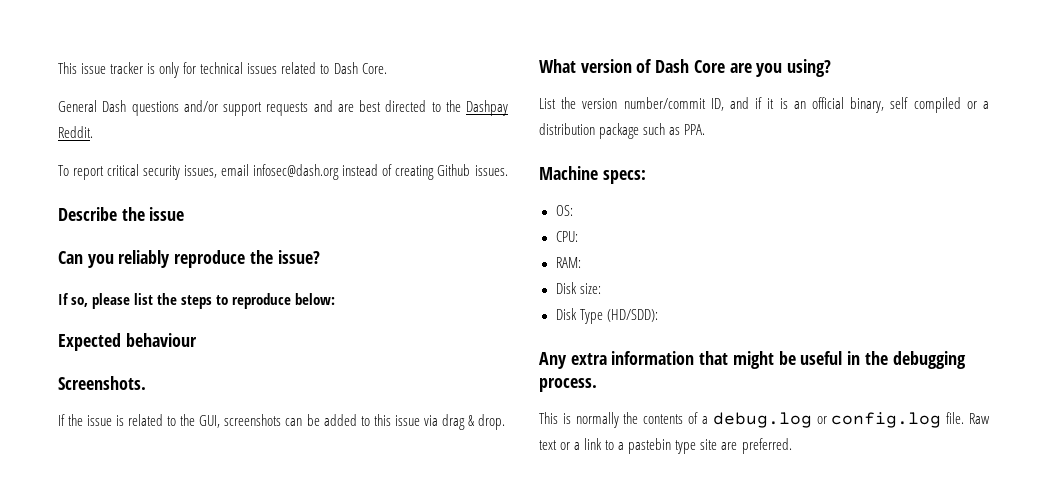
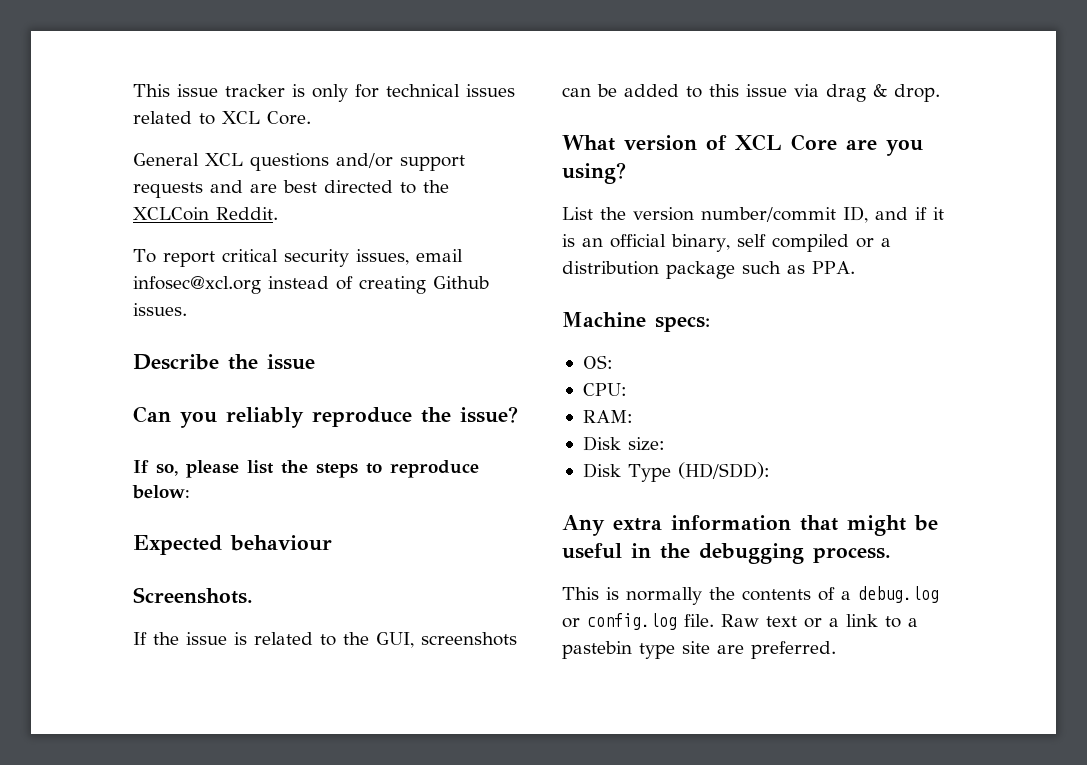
[333,62,358,74] Dash -> [222,111,260,124] XCL
[102,100,127,112] Dash -> [205,153,243,166] XCL
[466,100,508,116] Dashpay -> [133,207,209,221] XCLCoin
[253,164,340,180] infosec@dash.org -> [133,276,261,294] infosec@xcl.org
[655,59,690,73] Dash -> [735,134,782,151] XCL

